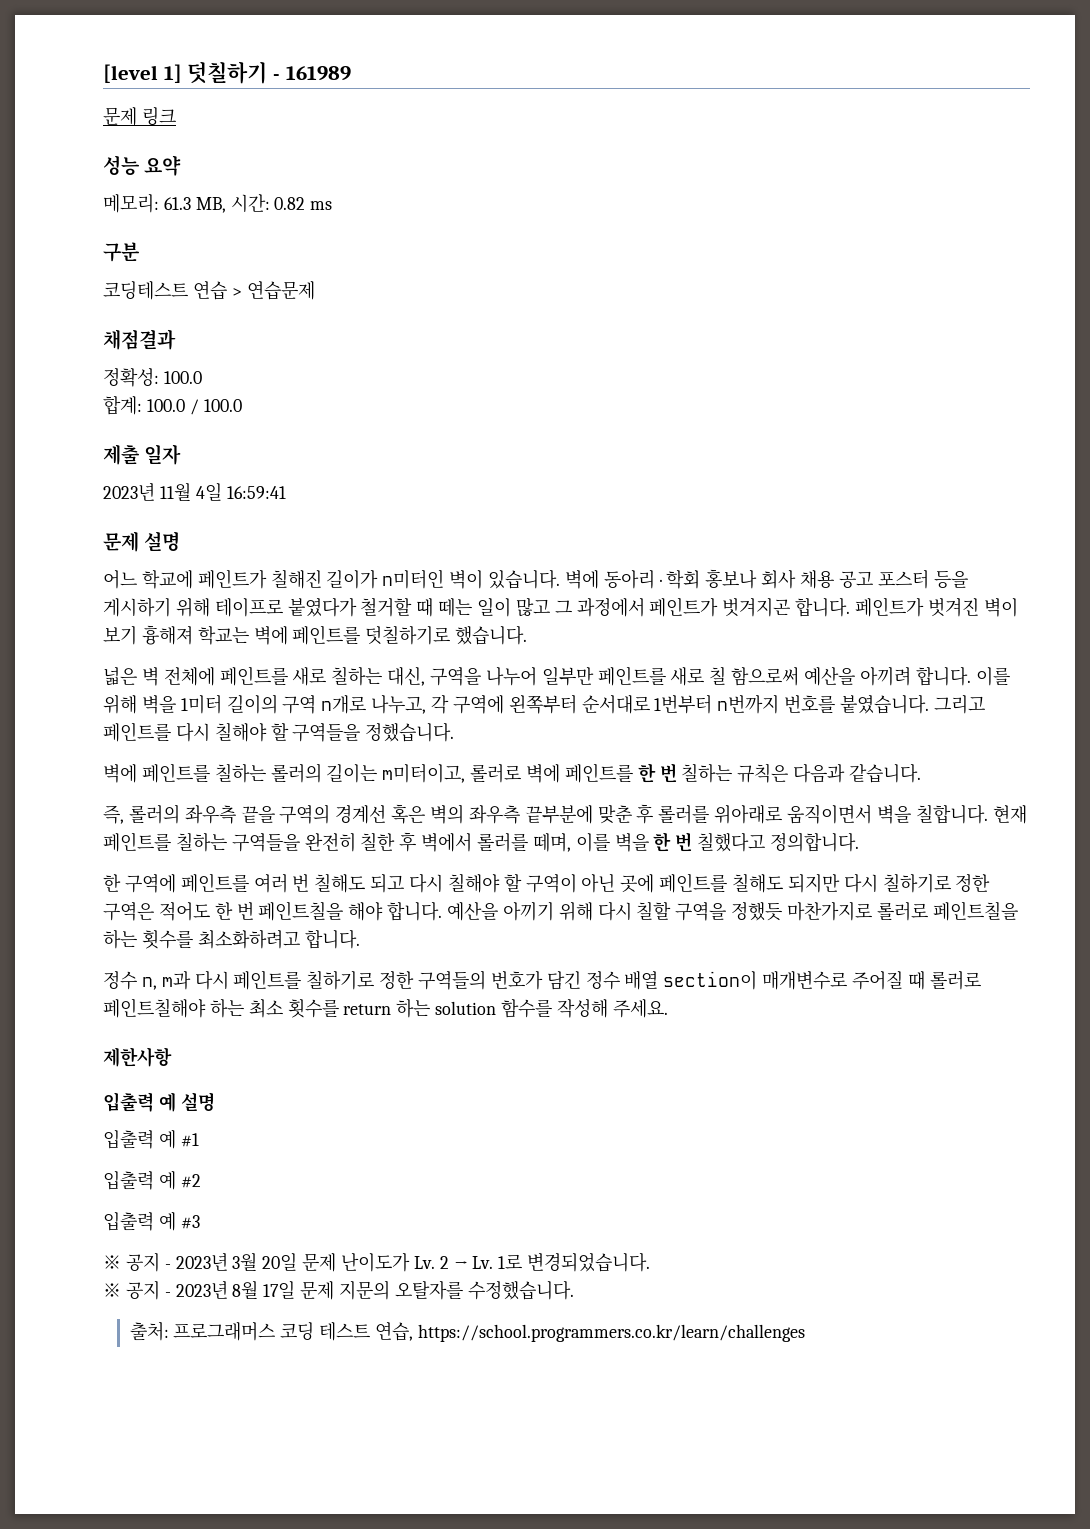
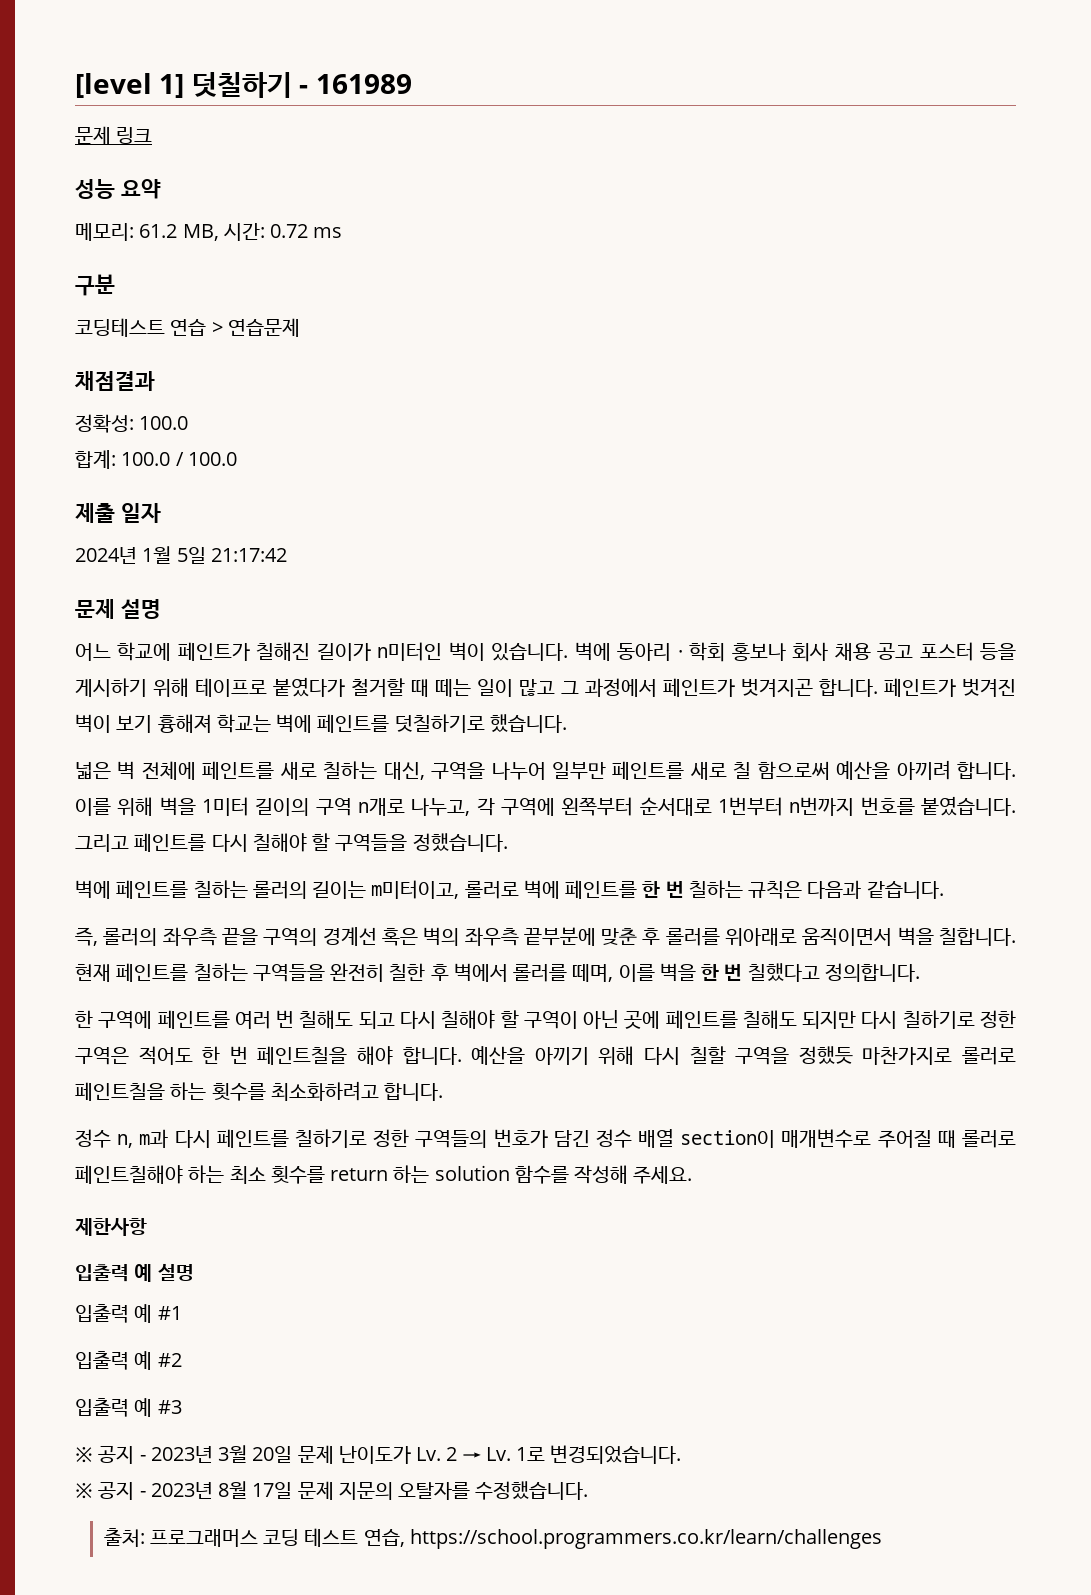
[163,197,191,210] 61.3 -> [139,224,178,238] 61.2
[274,197,306,210] 0.82 -> [270,224,309,238] 0.72
[103,482,286,501] 2023년 11월 4일 16:59:41 -> [75,546,287,564] 2024년 1월 5일 21:17:42

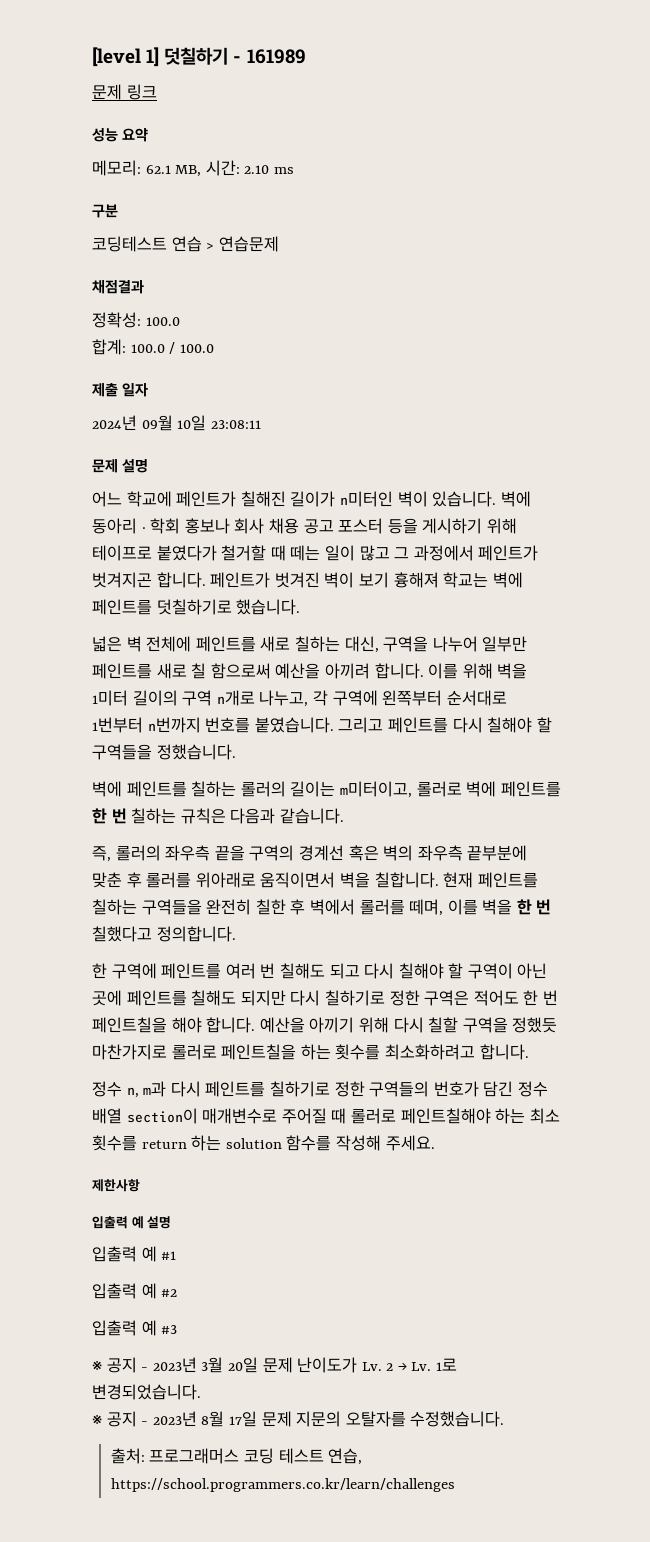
[139,224,178,238] 61.2 -> [145,165,171,174] 62.1
[270,224,309,238] 0.72 -> [244,165,270,174] 2.10
[142,546,287,564] 1월 5일 21:17:42 -> [141,415,261,431] 09월 10일 23:08:11

